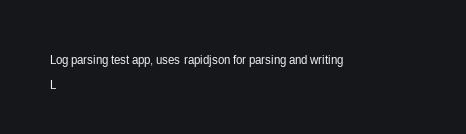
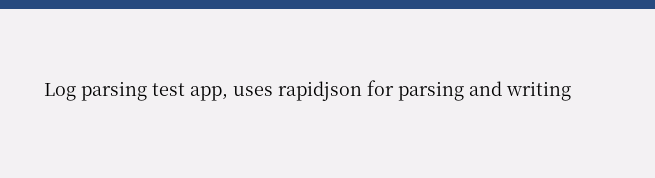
[50,80,57,89] // L -> (571, 91) none

